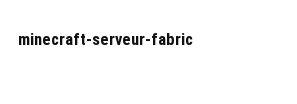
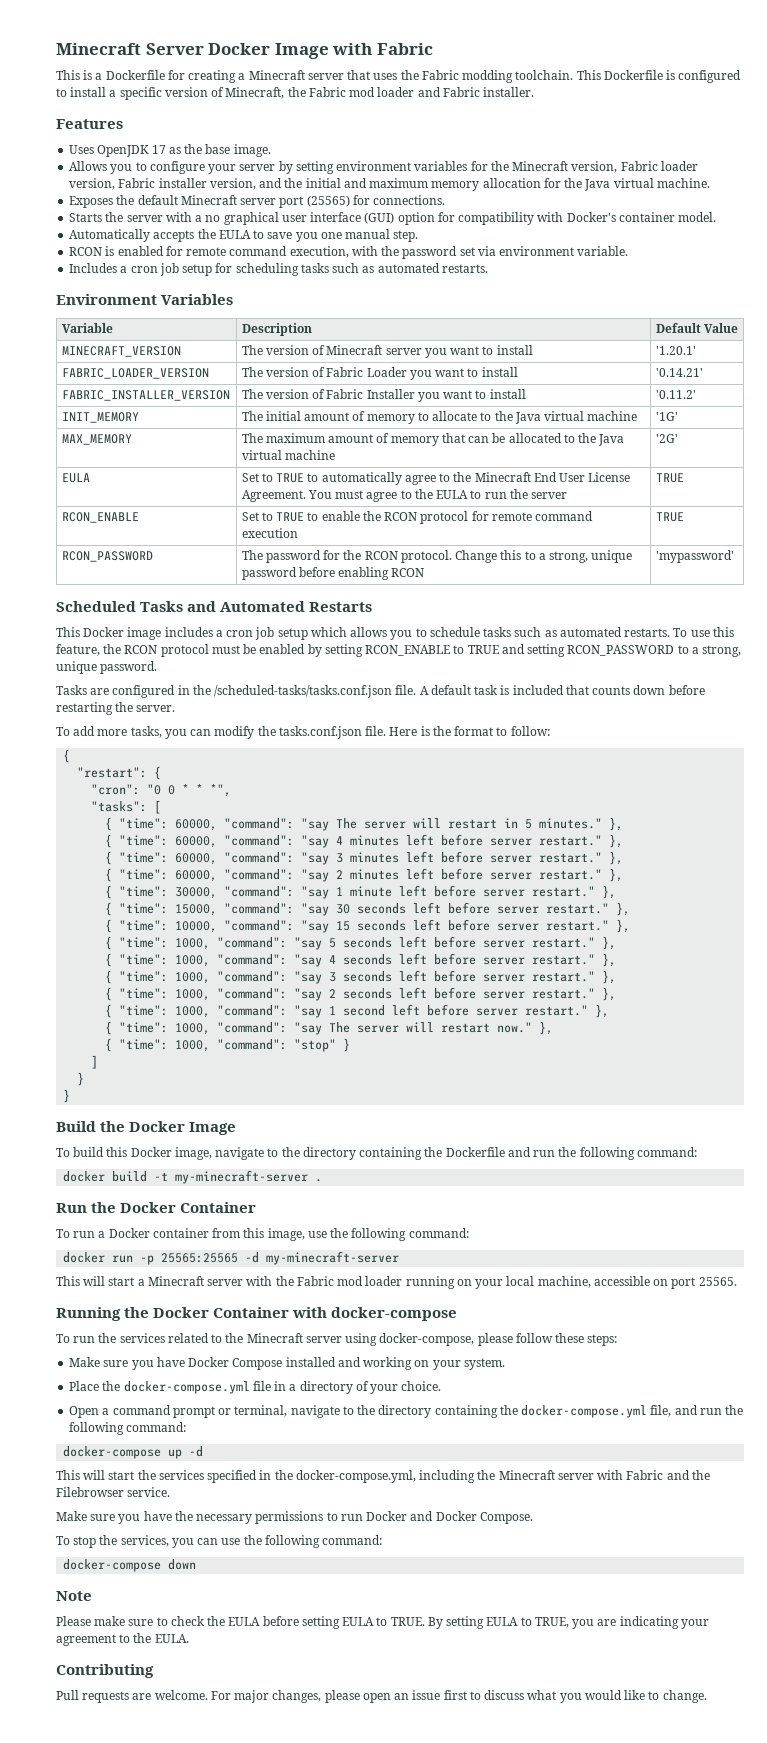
[18,33,193,45] minecraft-serveur-fabric -> [56,43,433,59] [56,70,742,83] [56,87,535,100] [56,119,123,129] [69,144,271,157] [69,161,698,174] [69,178,710,191] [69,195,446,208] [69,212,717,225] [69,229,419,242] [69,246,629,259] [69,263,488,276] [56,294,234,305] [61,323,113,333] [241,323,312,336] [655,323,738,333] [61,346,181,357] [241,345,533,358] [655,346,696,355] [61,368,209,379] [241,367,518,380] [655,368,703,377] [61,390,230,401] [241,389,526,402] [655,390,696,399] [61,412,139,423] [241,411,638,424] [655,412,678,421] [61,434,132,445] [241,433,625,446] [241,450,335,460] [655,434,678,443] [61,473,90,483] [241,472,631,485] [241,489,568,502] [655,473,684,483] [61,512,139,523] [241,511,594,524] [241,528,298,538] [655,512,684,522] [61,551,153,562] [241,550,633,563] [241,567,425,580] [655,550,734,563] [56,601,373,612] [56,627,734,640] [56,644,742,657] [56,661,158,674] [56,685,705,698] [56,702,176,715] [56,726,550,739] [63,749,71,763] [77,766,162,780] [91,784,232,797] [91,800,162,814] [105,817,624,831] [105,834,624,848] [105,851,624,865] [105,868,624,882] [105,885,617,899] [105,902,631,916] [105,919,631,933] [105,936,617,950] [105,953,617,967] [105,970,617,984] [105,987,617,1001] [105,1004,610,1018] [105,1021,554,1035] [105,1038,351,1052] [91,1055,99,1069] [77,1072,85,1086] [63,1089,71,1103] [56,1121,237,1135] [56,1147,697,1160] [63,1170,323,1184] [56,1202,257,1213] [56,1228,469,1241] [63,1251,400,1265] [56,1276,737,1289] [56,1307,458,1321] [56,1333,618,1346] [69,1357,505,1370] [69,1381,442,1394] [69,1405,744,1418] [69,1422,187,1435] [63,1446,204,1459] [56,1470,710,1483] [56,1487,171,1497] [56,1511,533,1524] [56,1535,383,1548] [63,1559,197,1572] [56,1591,92,1601] [56,1616,709,1629] [56,1633,189,1646] [56,1664,154,1678] [56,1690,707,1703] Minecraft Server Docker Image with Fabric // This is a Dockerfile for creating a Minecraft server that uses the Fabric modding toolchain. This Dockerfile is configured to install a specific version of Minecraft, the Fabric mod loader and Fabric installer. // Features // Uses OpenJDK 17 as the base image. // Allows you to configure your server by setting environment variables for the Minecraft version, Fabric loader version, Fabric installer version, and the initial and maximum memory allocation for the Java virtual machine. // Exposes the default Minecraft server port (25565) for connections. // Starts the server with a no graphical user interface (GUI) option for compatibility with Docker's container model. // Automatically accepts the EULA to save you one manual step. // RCON is enabled for remote command execution, with the password set via environment variable. // Includes a cron job setup for scheduling tasks such as automated restarts. // Environment Variables // Variable | Description | Default Value // MINECRAFT_VERSION | The version of Minecraft server you want to install | '1.20.1' // FABRIC_LOADER_VERSION | The version of Fabric Loader you want to install | '0.14.21' // FABRIC_INSTALLER_VERSION | The version of Fabric Installer you want to install | '0.11.2' // INIT_MEMORY | The initial amount of memory to allocate to the Java virtual machine | '1G' // MAX_MEMORY | The maximum amount of memory that can be allocated to the Java virtual machine | '2G' // EULA | Set to TRUE to automatically agree to the Minecraft End User License Agreement. You must agree to the EULA to run the server | TRUE // RCON_ENABLE | Set to TRUE to enable the RCON protocol for remote command execution | TRUE // RCON_PASSWORD | The password for the RCON protocol. Change this to a strong, unique password before enabling RCON | 'mypassword' // Scheduled Tasks and Automated Restarts // This Docker image includes a cron job setup which allows you to schedule tasks such as automated restarts. To use this feature, the RCON protocol must be enabled by setting RCON_ENABLE to TRUE and setting RCON_PASSWORD to a strong, unique password. // Tasks are configured in the /scheduled-tasks/tasks.conf.json file. A default task is included that counts down before restarting the server. // To add more tasks, you can modify the tasks.conf.json file. Here is the format to follow: // { // "restart": { // "cron": "0 0 * * *", // "tasks": [ // { "time": 60000, "command": "say The server will restart in 5 minutes." }, // { "time": 60000, "command": "say 4 minutes left before server restart." }, // { "time": 60000, "command": "say 3 minutes left before server restart." }, // { "time": 60000, "command": "say 2 minutes left before server restart." }, // { "time": 30000, "command": "say 1 minute left before server restart." }, // { "time": 15000, "command": "say 30 seconds left before server restart." }, // { "time": 10000, "command": "say 15 seconds left before server restart." }, // { "time": 1000, "command": "say 5 seconds left before server restart." }, // { "time": 1000, "command": "say 4 seconds left before server restart." }, // { "time": 1000, "command": "say 3 seconds left before server restart." }, // { "time": 1000, "command": "say 2 seconds left before server restart." }, // { "time": 1000, "command": "say 1 second left before server restart." }, // { "time": 1000, "command": "say The server will restart now." }, // { "time": 1000, "command": "stop" } // ] // } // } // Build the Docker Image // To build this Docker image, navigate to the directory containing the Dockerfile and run the following command: // docker build -t my-minecraft-server . // Run the Docker Container // To run a Docker container from this image, use the following command: // docker run -p 25565:25565 -d my-minecraft-server // This will start a Minecraft server with the Fabric mod loader running on your local machine, accessible on port 25565. // Running the Docker Container with docker-compose // To run the services related to the Minecraft server using docker-compose, please follow these steps: // Make sure you have Docker Compose installed and working on your system. // Place the docker-compose.yml file in a directory of your choice. // Open a command prompt or terminal, navigate to the directory containing the docker-compose.yml file, and run the following command: // docker-compose up -d // This will start the services specified in the docker-compose.yml, including the Minecraft server with Fabric and the Filebrowser service. // Make sure you have the necessary permissions to run Docker and Docker Compose. // To stop the services, you can use the following command: // docker-compose down // Note // Please make sure to check the EULA before setting EULA to TRUE. By setting EULA to TRUE, you are indicating your agreement to the EULA. // Contributing // Pull requests are welcome. For major changes, please open an issue first to discuss what you would like to change.

